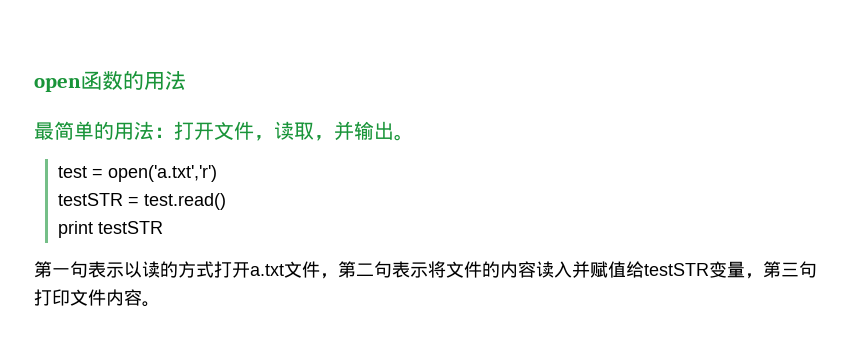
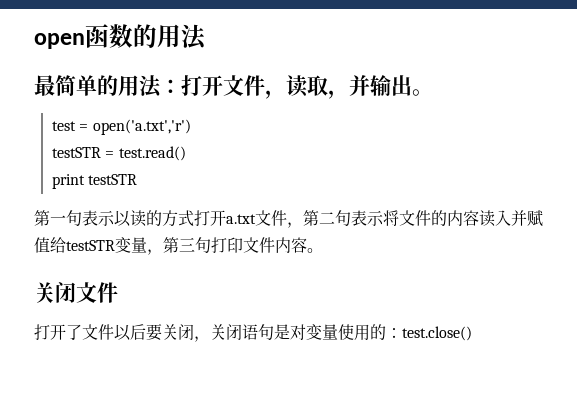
(160, 304) none -> [34,282,118,303] [34,324,472,342] // 关闭文件 // 打开了文件以后要关闭，关闭语句是对变量使用的：test.close()

